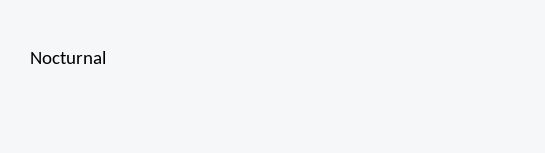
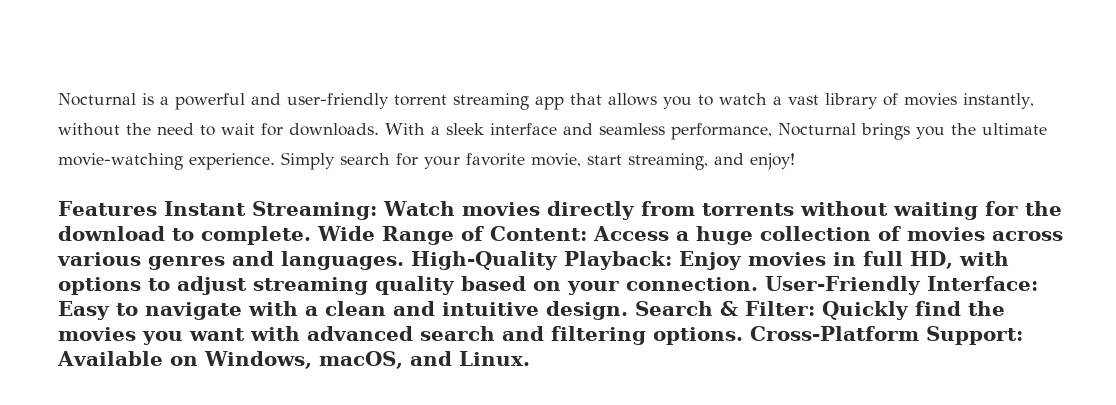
[30,51,106,64] Nocturnal -> [58,93,1034,110] [58,123,1047,140] [58,152,795,170] [58,201,1062,220] [58,226,1063,245] [57,251,1009,270] [58,276,1038,295] [58,301,1005,320] [58,326,1023,345] [57,351,530,369] Nocturnal is a powerful and user-friendly torrent streaming app that allows you to watch a vast library of movies instantly, without the need to wait for downloads. With a sleek interface and seamless performance, Nocturnal brings you the ultimate movie-watching experience. Simply search for your favorite movie, start streaming, and enjoy! // Features Instant Streaming: Watch movies directly from torrents without waiting for the download to complete. Wide Range of Content: Access a huge collection of movies across various genres and languages. High-Quality Playback: Enjoy movies in full HD, with options to adjust streaming quality based on your connection. User-Friendly Interface: Easy to navigate with a clean and intuitive design. Search & Filter: Quickly find the movies you want with advanced search and filtering options. Cross-Platform Support: Available on Windows, macOS, and Linux.

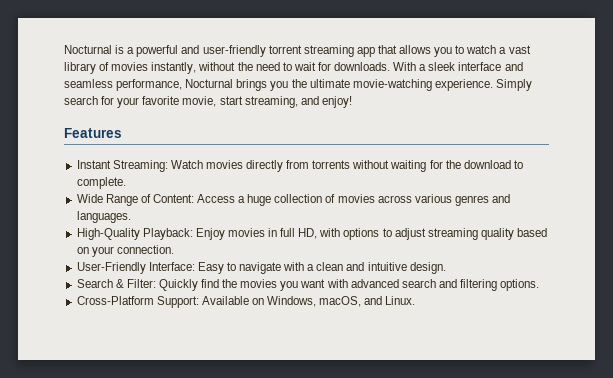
(157, 208) none -> (122, 133) //
(311, 235) none -> (126, 183) //
(404, 260) none -> (131, 217) //
(758, 284) none -> (174, 249) //
(628, 310) none -> (446, 268) //
(743, 336) none -> (540, 285) //

